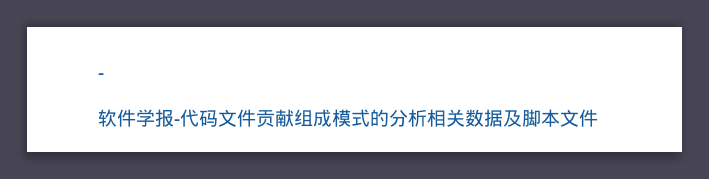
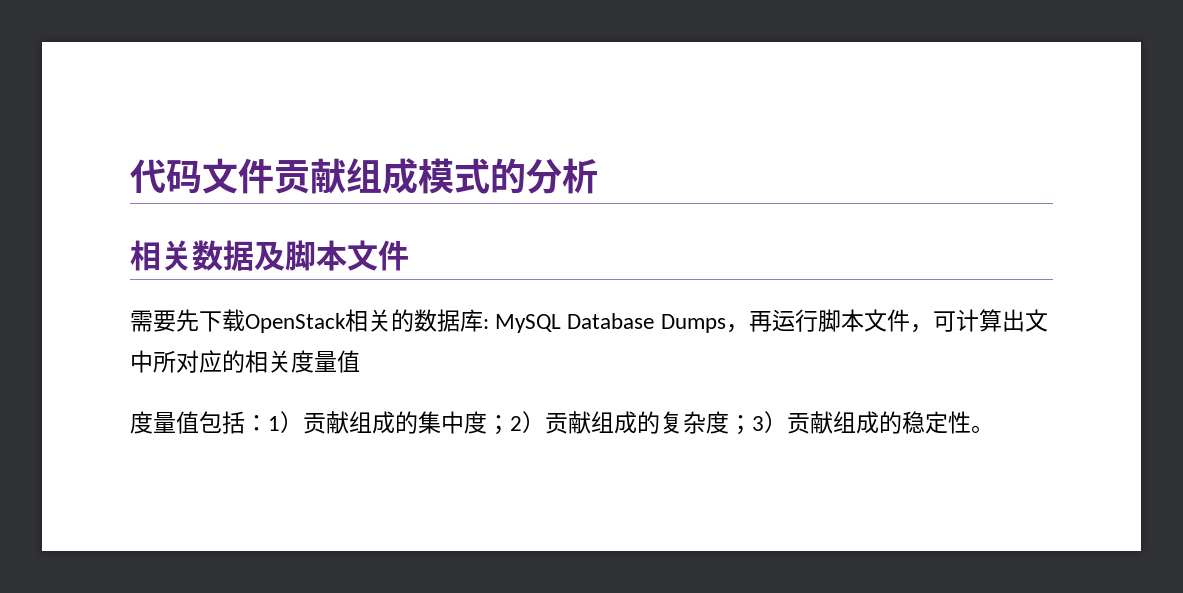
[98,73,104,79] [98,109,180,127] - // 软件学报- -> (130, 176) none
(427, 118) none -> (598, 176) //
(598, 118) none -> [130,309,1048,333] [130,350,360,373] [130,411,994,435] // 需要先下载OpenStack相关的数据库: MySQL Database Dumps，再运行脚本文件，可计算出文中所对应的相关度量值 // 度量值包括：1）贡献组成的集中度；2）贡献组成的复杂度；3）贡献组成的稳定性。

